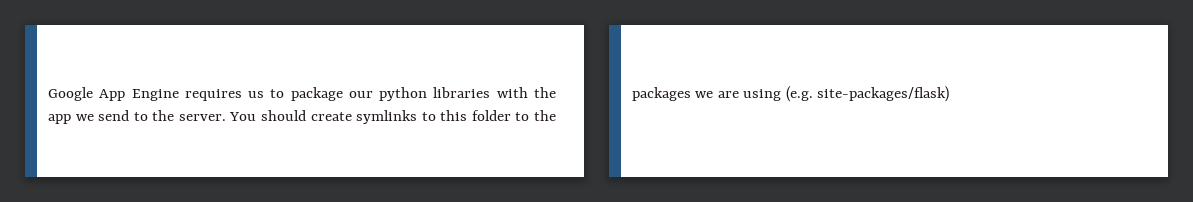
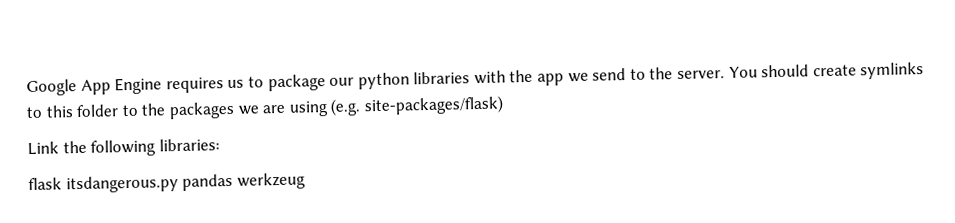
(950, 94) none -> [27,138,220,157] [28,172,306,194] // Link the following libraries: // flask itsdangerous.py pandas werkzeug

